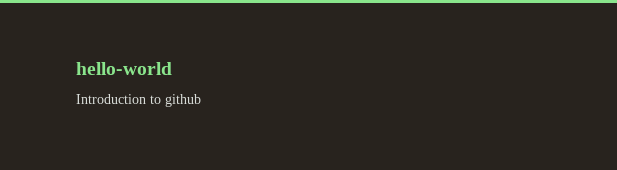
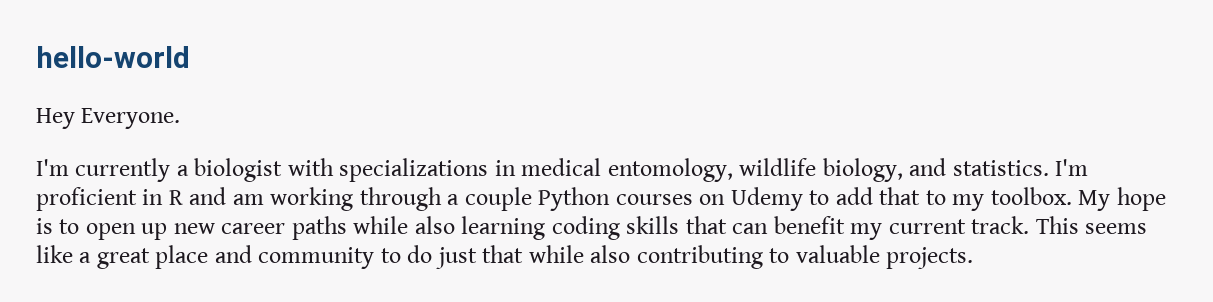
[76,94,201,107] Introduction to github -> [36,108,181,129] [36,158,1089,182] [36,187,1166,211] [36,216,1148,240] [36,245,974,269] Hey Everyone. // I'm currently a biologist with specializations in medical entomology, wildlife biology, and statistics. I'm proficient in R and am working through a couple Python courses on Udemy to add that to my toolbox. My hope is to open up new career paths while also learning coding skills that can benefit my current track. This seems like a great place and community to do just that while also contributing to valuable projects.

